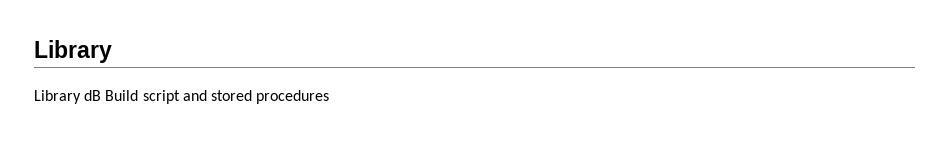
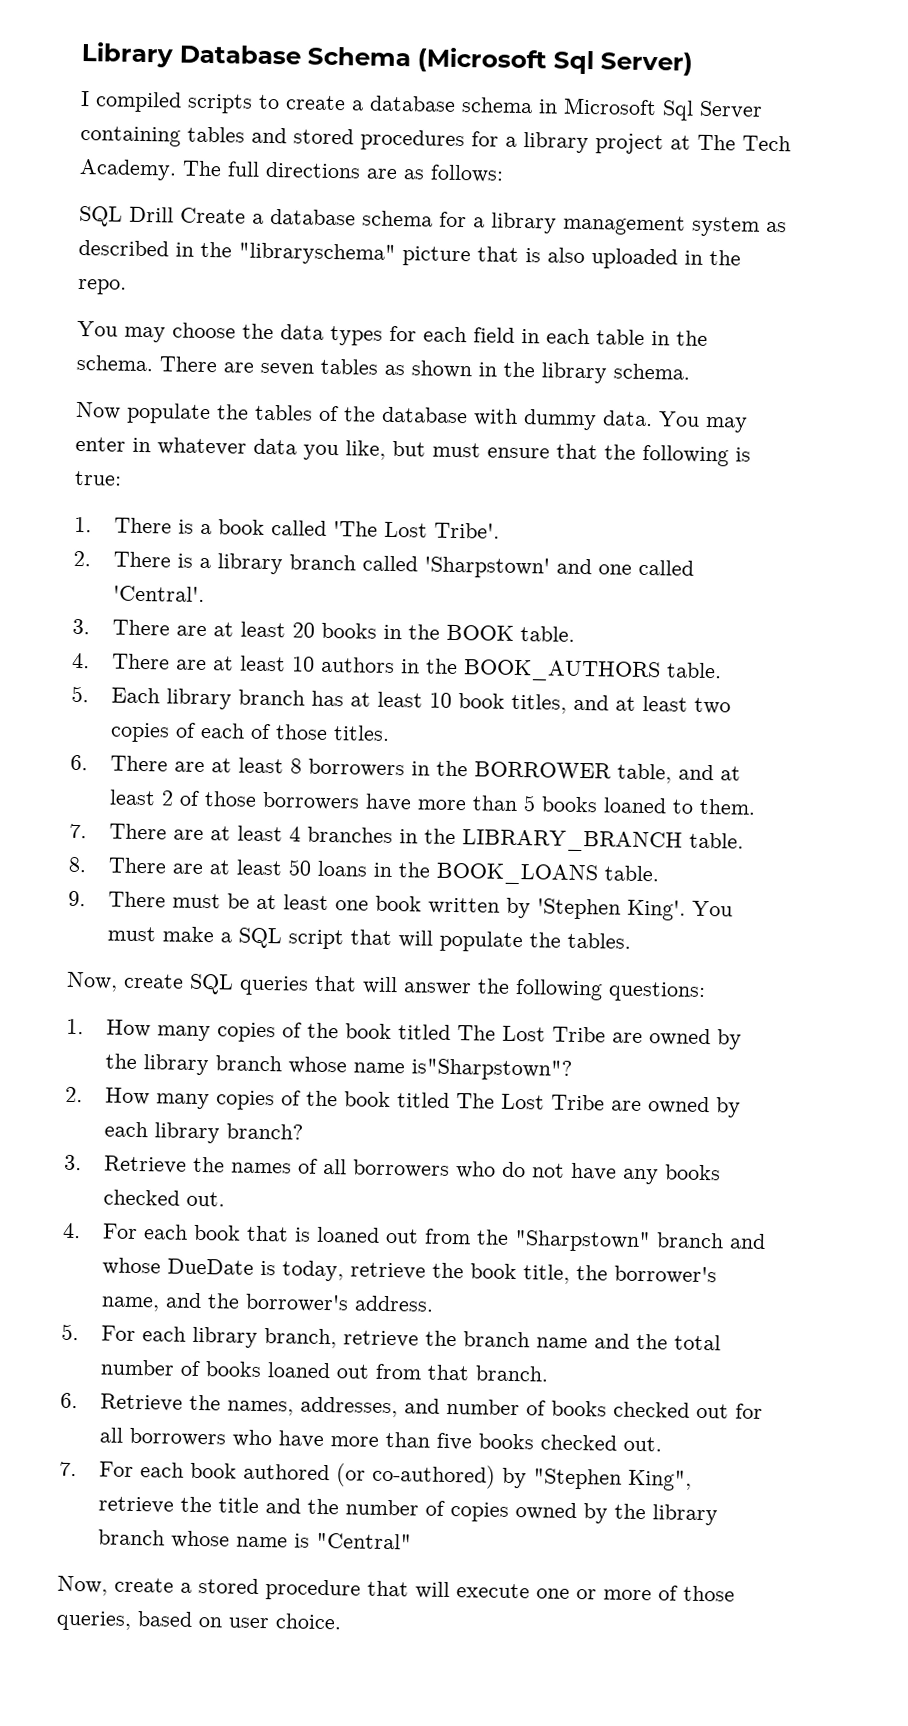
[34,40,112,63] [34,90,330,104] Library // Library dB Build script and stored procedures -> [81,41,693,76] [80,90,763,121] [80,125,791,155] [79,158,504,183] [79,205,787,237] [78,239,741,270] [77,278,127,295] [77,320,708,346] [76,354,690,384] [76,401,748,433] [75,436,751,467] [74,470,122,486] [74,516,500,539] [73,550,694,579] [112,585,205,602] [72,618,575,642] [72,652,722,683] [71,685,731,715] [109,722,390,743] [70,754,741,784] [108,789,756,815] [69,823,744,853] [68,856,659,886] [68,890,733,921] [106,926,631,953] [66,971,706,1003] [66,1018,742,1050] [104,1053,572,1081] [65,1086,741,1118] [103,1121,303,1144] [64,1154,721,1185] [102,1189,225,1207] [62,1222,766,1253] [101,1257,717,1285] [100,1292,434,1313] [61,1323,721,1351] [99,1359,549,1382] [60,1392,763,1419] [98,1427,662,1452] [59,1461,692,1491] [97,1496,718,1526] [97,1529,412,1550] [57,1575,735,1602] [56,1610,342,1631] Library Database Schema (Microsoft Sql Server) // I compiled scripts to create a database schema in Microsoft Sql Server containing tables and stored procedures for a library project at The Tech Academy. The full directions are as follows: // SQL Drill Create a database schema for a library management system as described in the "libraryschema" picture that is also uploaded in the repo. // You may choose the data types for each field in each table in the schema. There are seven tables as shown in the library schema. // Now populate the tables of the database with dummy data. You may enter in whatever data you like, but must ensure that the following is true: // 1. There is a book called 'The Lost Tribe'. // 2. There is a library branch called 'Sharpstown' and one called 'Central'. // 3. There are at least 20 books in the BOOK table. // 4. There are at least 10 authors in the BOOK_AUTHORS table. // 5. Each library branch has at least 10 book titles, and at least two copies of each of those titles. // 6. There are at least 8 borrowers in the BORROWER table, and at least 2 of those borrowers have more than 5 books loaned to them. // 7. There are at least 4 branches in the LIBRARY_BRANCH table. // 8. There are at least 50 loans in the BOOK_LOANS table. // 9. There must be at least one book written by 'Stephen King'. You must make a SQL script that will populate the tables. // Now, create SQL queries that will answer the following questions: // 1. How many copies of the book titled The Lost Tribe are owned by the library branch whose name is"Sharpstown"? // 2. How many copies of the book titled The Lost Tribe are owned by each library branch? // 3. Retrieve the names of all borrowers who do not have any books checked out. // 4. For each book that is loaned out from the "Sharpstown" branch and whose DueDate is today, retrieve the book title, the borrower's name, and the borrower's address. // 5. For each library branch, retrieve the branch name and the total number of books loaned out from that branch. // 6. Retrieve the names, addresses, and number of books checked out for all borrowers who have more than five books checked out. // 7. For each book authored (or co-authored) by "Stephen King", retrieve the title and the number of copies owned by the library branch whose name is "Central" // Now, create a stored procedure that will execute one or more of those queries, based on user choice.

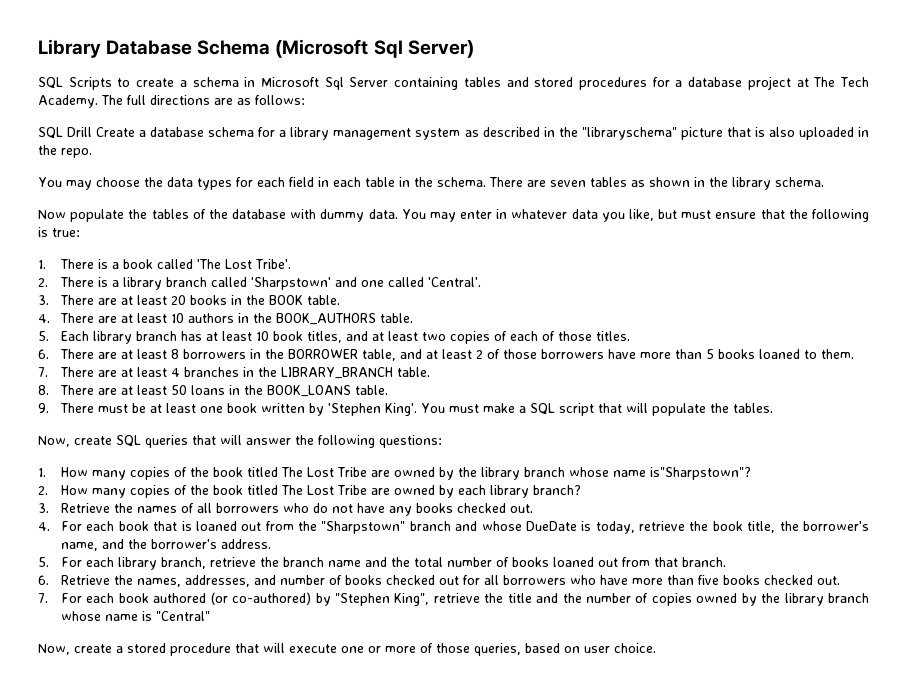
[80,90,253,114] I compiled scripts -> [38,77,112,90] SQL Scripts
[369,95,456,112] database -> (187, 83) none
[523,132,589,154] library -> [688,77,743,87] database

